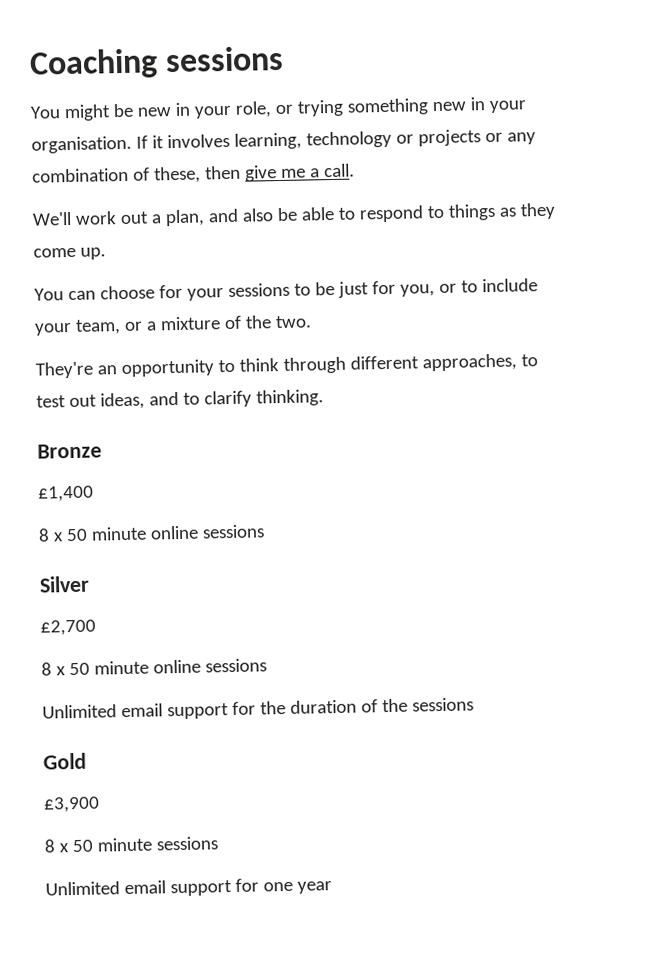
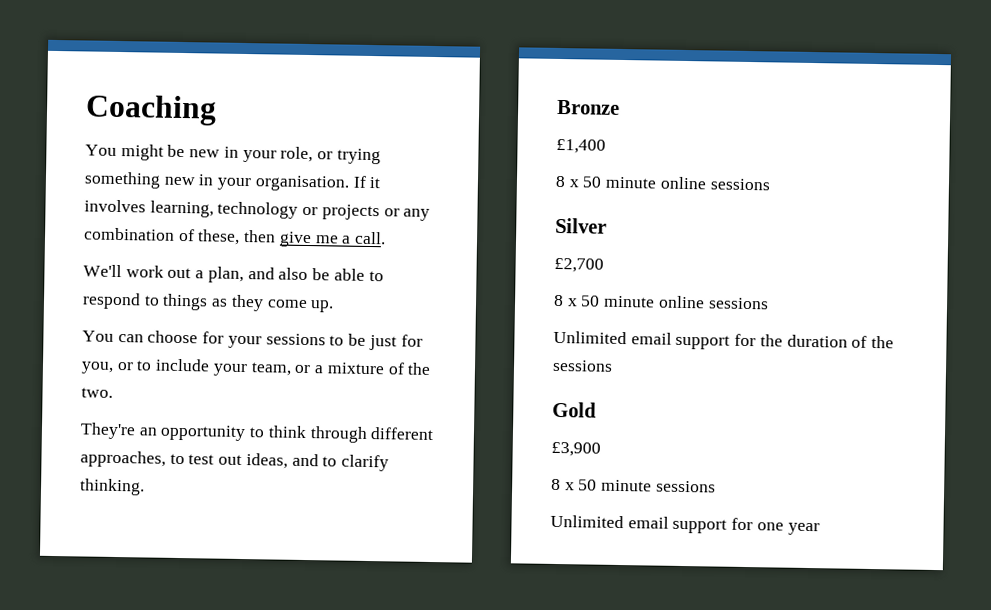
[165,45,285,73] sessions -> (217, 110) none

